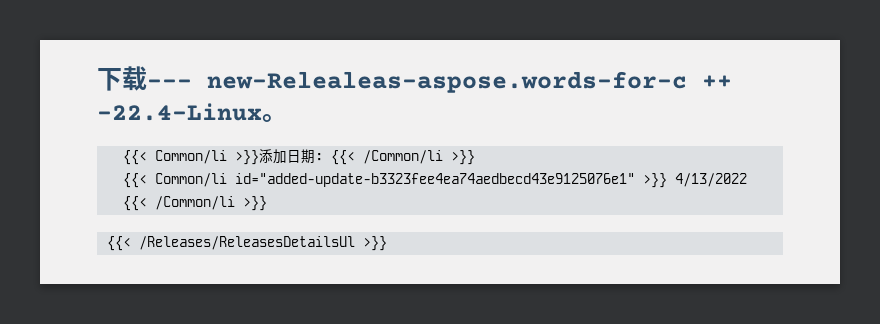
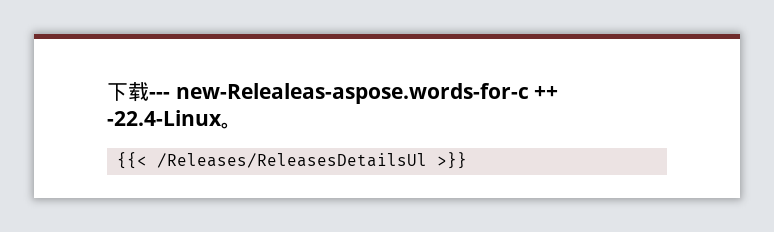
[122,149,475,165] [122,173,747,188] [122,196,267,211] // {{< Common/li >}}添加日期: {{< /Common/li >}} // {{< Common/li id="added-update-b3323fee4ea74aedbecd43e9125076e1" >}} 4/13/2022 {{< /Common/li >}} -> (242, 125) none

